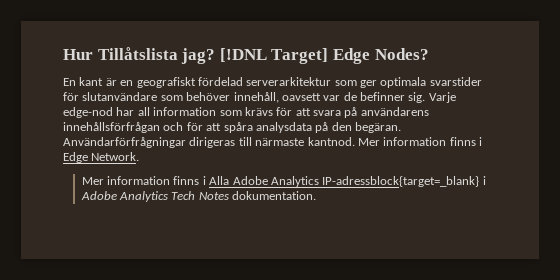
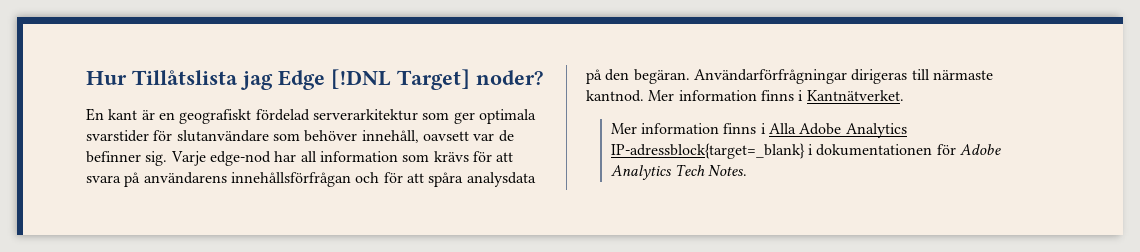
[181,48,429,64] jag? [!DNL Target] Edge Nodes? -> [241,69,543,90] jag Edge [!DNL Target] noder?
[63,152,140,163] Edge Network. -> [806,90,904,101] Kantnätverket.
(486, 180) none -> [816,144,956,156] dokumentationen för
[198,191,317,200] Notes dokumentation. -> [708,165,748,176] Notes.

